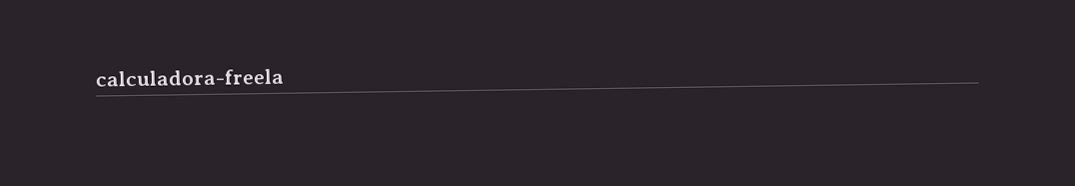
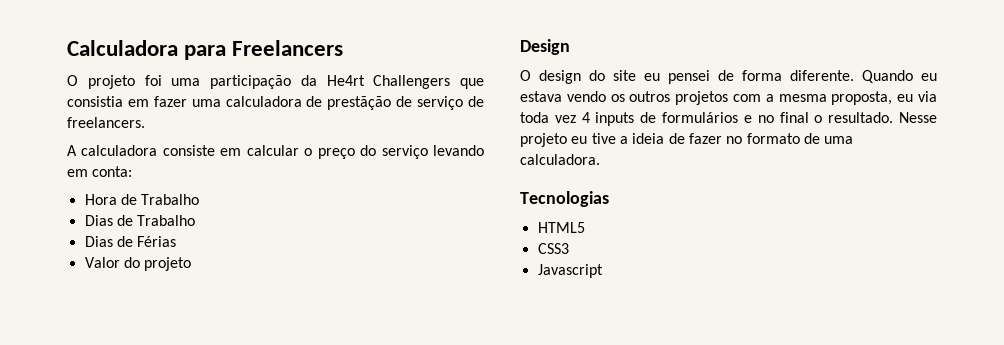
[95,68,284,87] calculadora-freela -> [67,40,344,60] [67,75,484,89] [67,96,485,110] [67,117,145,128] [67,145,485,159] [67,166,133,177] [84,194,200,205] [84,215,196,226] [84,236,177,247] [84,257,192,271] [520,39,570,55] [520,70,937,84] [520,91,937,105] [520,112,937,126] [520,133,854,147] [520,154,600,165] [520,191,609,207] [537,222,585,233] [537,243,569,254] [537,264,603,278] Calculadora para Freelancers // O projeto foi uma participação da He4rt Challengers que consistia em fazer uma calculadora de prestãção de serviço de freelancers. // A calculadora consiste em calcular o preço do serviço levando em conta: // Hora de Trabalho // Dias de Trabalho // Dias de Férias // Valor do projeto // Design // O design do site eu pensei de forma diferente. Quando eu estava vendo os outros projetos com a mesma proposta, eu via toda vez 4 inputs de formulários e no final o resultado. Nesse projeto eu tive a ideia de fazer no formato de uma calculadora. // Tecnologias // HTML5 // CSS3 // Javascript

